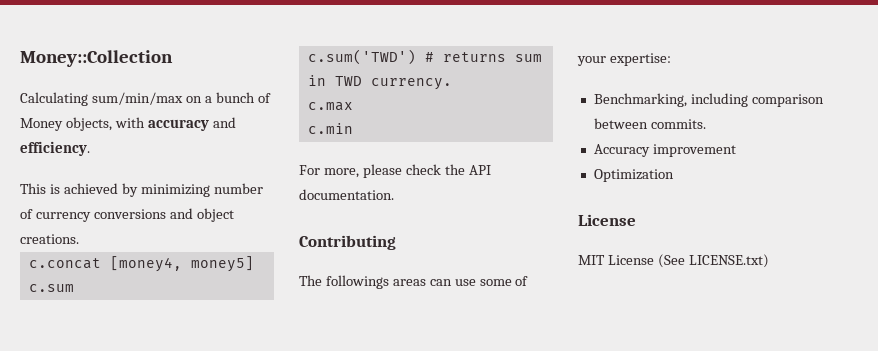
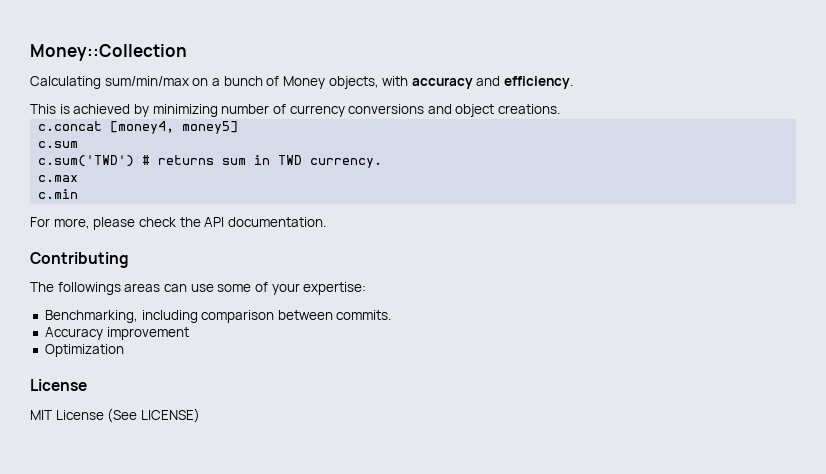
[688,254,769,268] LICENSE.txt) -> [140,408,200,423] LICENSE)

